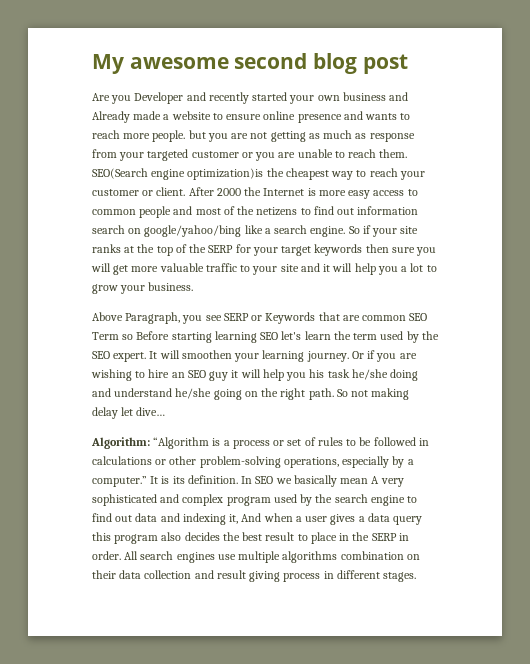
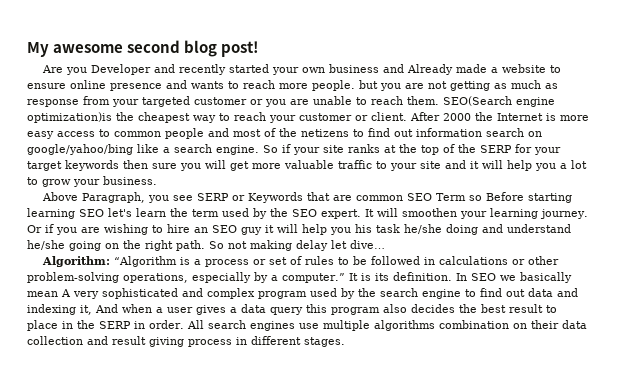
[362,54,408,74] post -> [221,41,260,57] post!

